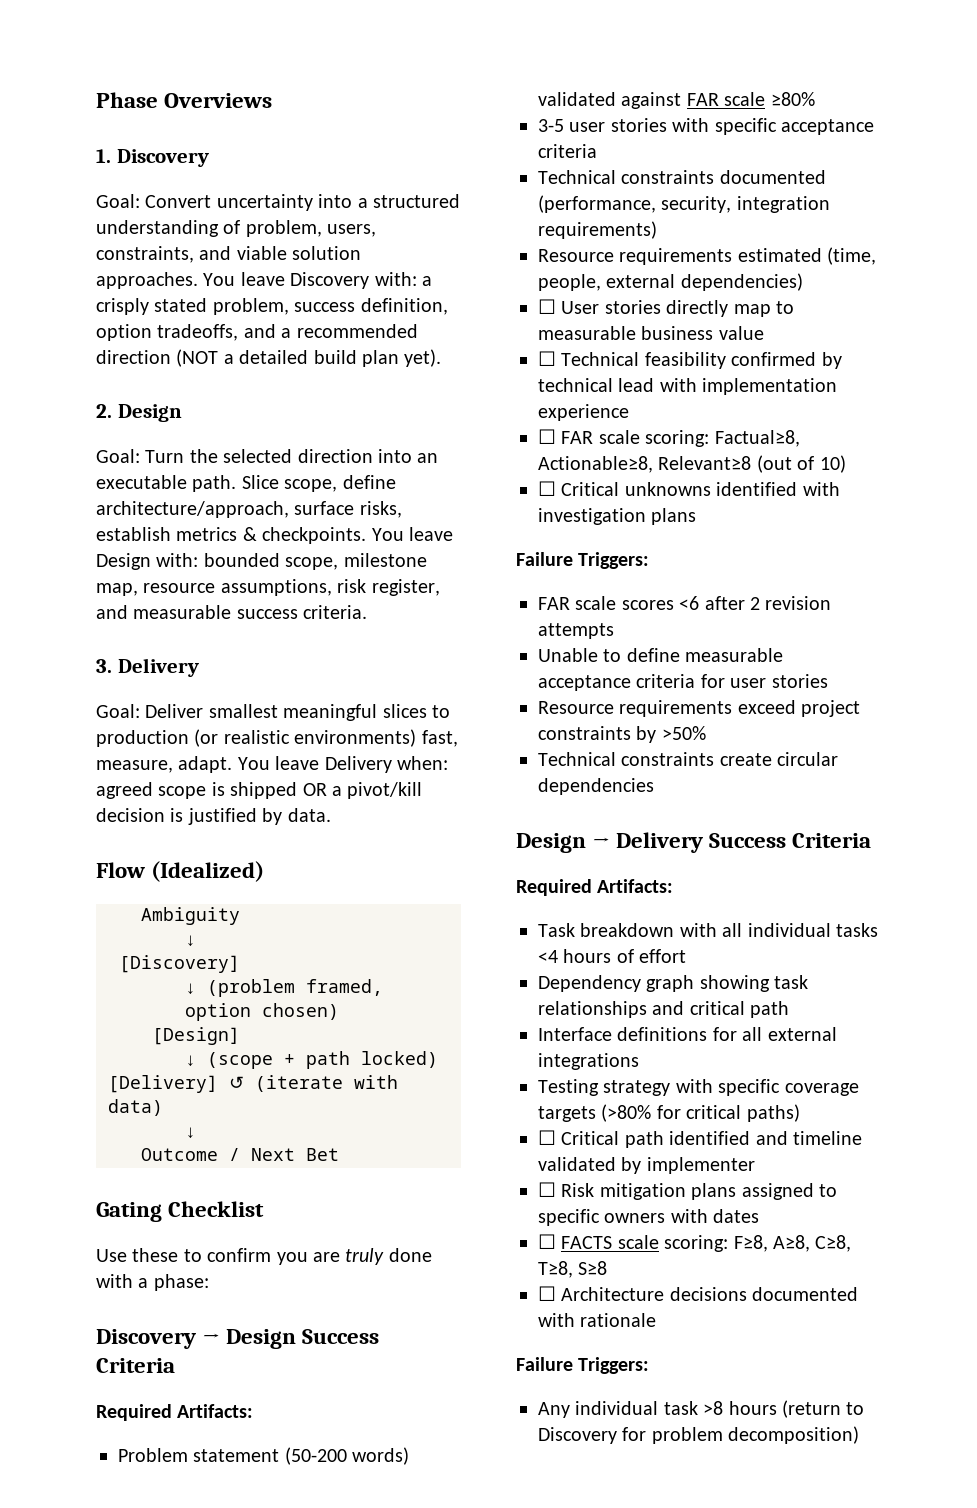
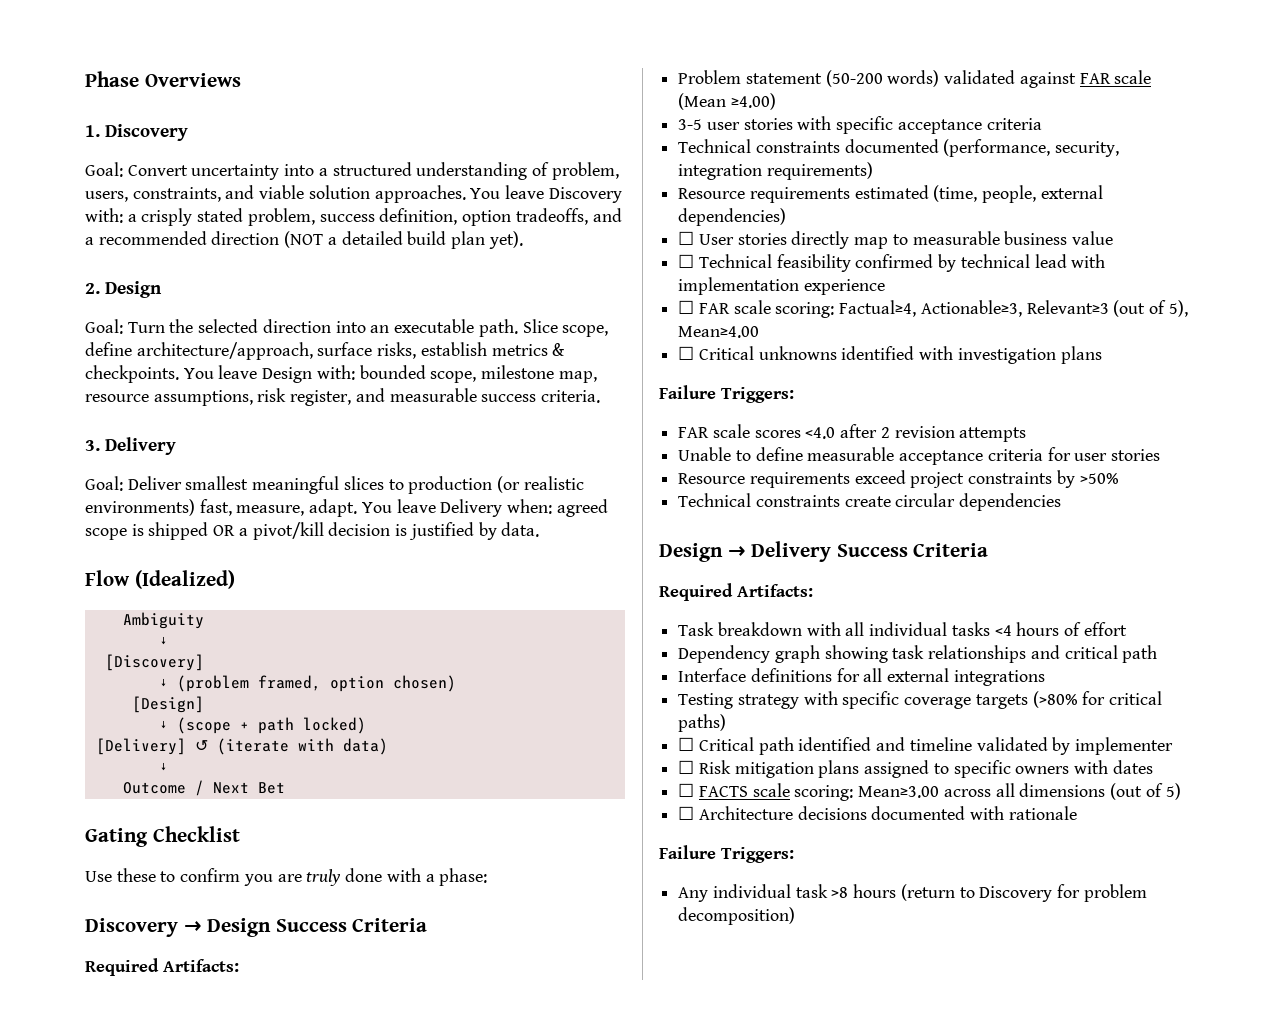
[770,92,815,106] ≥80% -> [678,93,776,110] (Mean ≥4.00)
[714,430,800,447] [538,455,846,473] Factual≥8, Actionable≥8, Relevant≥8 (out of 10) -> [839,300,1188,317] [678,326,760,338] Factual≥4, Actionable≥3, Relevant≥3 (out of 5), Mean≥4.00
[679,596,700,610] <6 -> [805,427,836,439] <4.0
[733,1235,852,1252] [538,1261,608,1278] F≥8, A≥8, C≥8, T≥8, S≥8 -> [858,783,1181,800] Mean≥3.00 across all dimensions (out of 5)

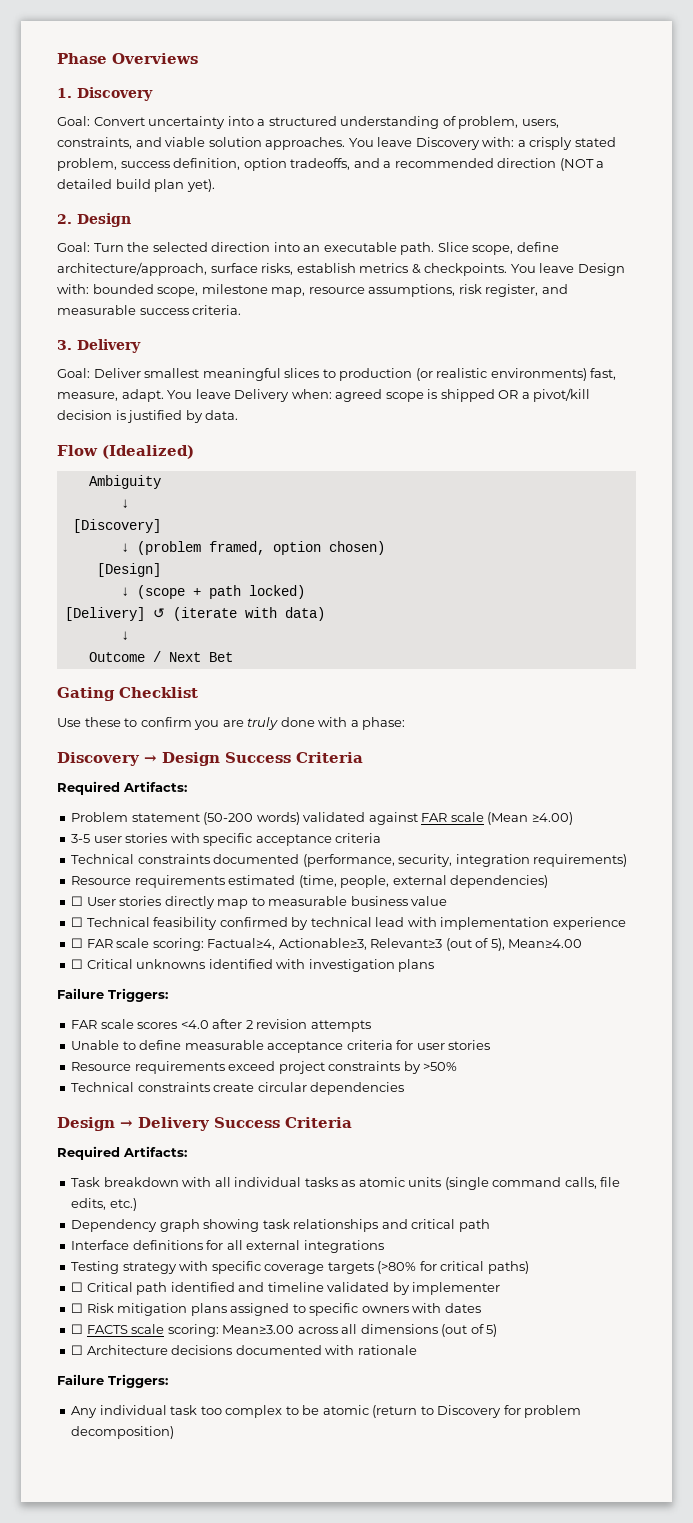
[994,622,1127,636] <4 hours of effort -> [341,1177,621,1190] [71,1198,137,1211] as atomic units (single command calls, file edits, etc.)
[831,884,897,898] >8 hours -> [200,1405,369,1418] too complex to be atomic

